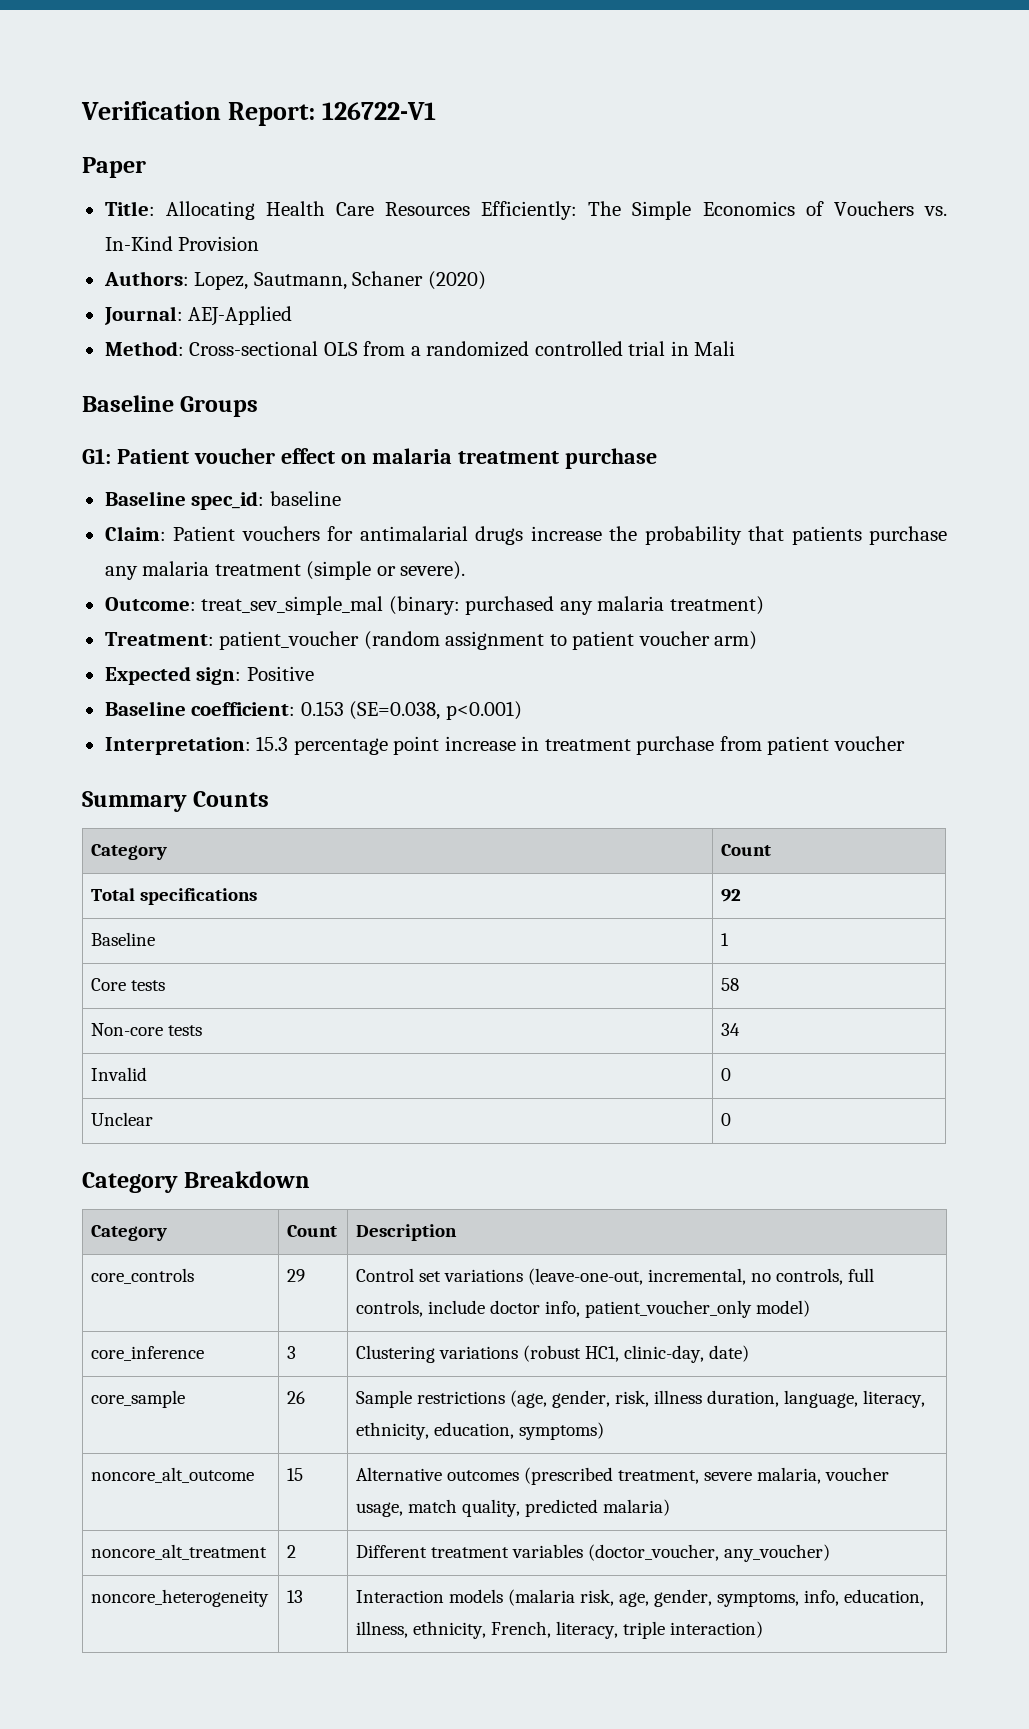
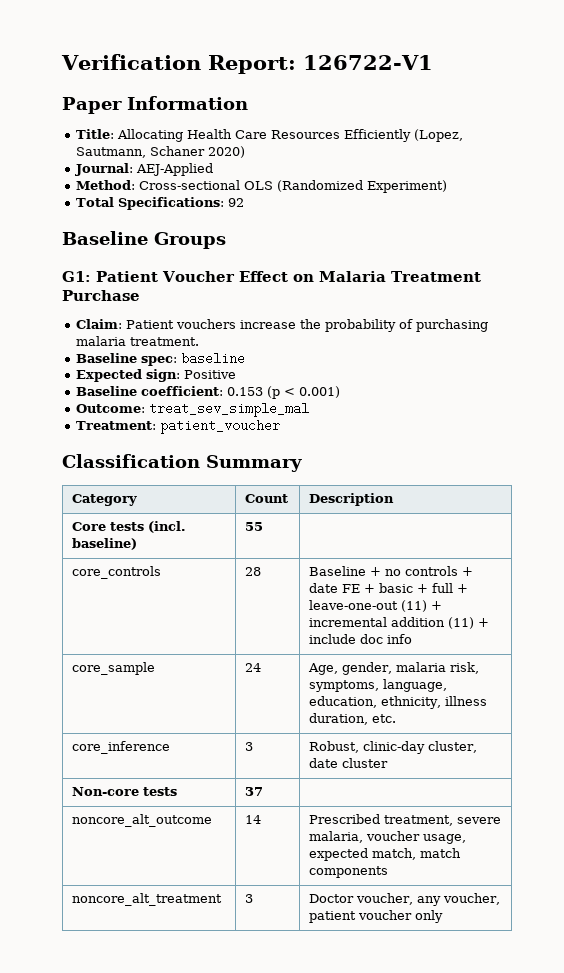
(146, 167) none -> [127,96,248,110] Information
[481,201,947,220] [104,236,260,251] [103,271,249,290] Efficiently: The Simple Economics of Vouchers vs. In-Kind Provision // Authors: Lopez, -> [344,129,464,142] Efficiently (Lopez,
[427,271,486,290] (2020) -> [208,146,246,158] 2020)
[363,341,736,357] [82,395,259,417] [82,448,657,469] [104,491,341,510] [104,526,947,545] [104,561,466,580] [104,596,764,615] [104,631,758,650] from a randomized controlled trial in Mali // Baseline Groups // G1: Patient voucher effect on malaria treatment purchase // Baseline spec_id: baseline // Claim: Patient vouchers for antimalarial drugs increase the probability that patients purchase any malaria treatment (simple or severe). // Outcome: treat_sev_simple_mal (binary: purchased any malaria treatment) // Treatment: patient_voucher (random assignment to patient voucher arm) -> [277,180,448,193] [76,197,245,210] [62,231,226,249] [62,271,481,282] [62,290,140,301] [76,319,489,332] [76,336,200,346] [76,352,246,366] (Randomized Experiment) // Total Specifications: 92 // Baseline Groups // G1: Patient Voucher Effect on Malaria Treatment Purchase // Claim: Patient vouchers increase the probability of purchasing malaria treatment. // Baseline spec: baseline
[349,701,522,720] [104,736,905,755] [82,791,270,812] [91,844,168,860] [721,844,772,856] [91,888,258,905] [721,889,742,902] [91,932,156,946] [721,933,730,946] [91,978,166,991] [721,978,740,991] [91,1023,203,1036] [721,1023,741,1036] [91,1067,148,1081] [721,1068,732,1081] [91,1112,154,1126] [721,1113,732,1126] [82,1171,311,1193] [91,1225,168,1241] [287,1225,338,1237] [356,1224,458,1241] [91,1268,195,1284] [287,1269,306,1282] [356,1268,875,1285] [356,1300,811,1318] [91,1346,205,1361] [287,1346,297,1359] [356,1345,750,1363] [91,1390,186,1408] [287,1391,306,1404] [356,1390,926,1408] [356,1422,605,1440] [91,1467,255,1483] [287,1468,304,1481] [356,1467,614,1485] (SE=0.038, p<0.001) // Interpretation: 15.3 percentage point increase in treatment purchase from patient voucher // Summary Counts // Category | Count // Total specifications | 92 // Baseline | 1 // Core tests | 58 // Non-core tests | 34 // Invalid | 0 // Unclear | 0 // Category Breakdown // Category | Count | Description // core_controls | 29 | Control set variations (leave-one-out, incremental, no controls, full controls, include doctor info, patient_voucher_only model) // core_inference | 3 | Clustering variations (robust HC1, clinic-day, date) // core_sample | 26 | Sample restrictions (age, gender, risk, illness duration, language, literacy, ethnicity, education, symptoms) // noncore_alt_outcome | 15 | Alternative outcomes (prescribed -> [267,386,341,399] [76,402,310,417] [76,419,281,434] [62,454,302,472] [72,494,138,506] [245,494,289,503] [309,493,395,506] [72,521,187,533] [72,538,138,550] [245,522,264,531] [72,566,162,579] [245,567,262,576] [309,566,474,576] [309,583,469,593] [309,600,443,612] [309,617,490,629] [309,634,413,644] [72,662,156,675] [245,663,262,672] [308,662,480,675] [309,679,448,692] [309,696,488,709] [309,713,397,725] [72,741,171,754] [245,742,254,751] [309,741,478,754] [309,758,389,768] [72,787,178,796] [245,787,264,796] [72,814,213,827] [245,815,262,824] [309,814,381,824] (p < 0.001) // Outcome: treat_sev_simple_mal // Treatment: patient_voucher // Classification Summary // Category | Count | Description // Core tests (incl. baseline) | 55 | // core_controls | 28 | Baseline + no controls + date FE + basic + full + leave-one-out (11) + incremental addition (11) + include doc info // core_sample | 24 | Age, gender, malaria risk, symptoms, language, education, ethnicity, illness duration, etc. // core_inference | 3 | Robust, clinic-day cluster, date cluster // Non-core tests | 37 | // noncore_alt_outcome | 14 | Prescribed
[408,1499,671,1517] [91,1544,268,1560] [287,1545,297,1558] [356,1544,831,1562] [91,1589,270,1607] [287,1590,304,1603] [356,1589,925,1607] [356,1621,764,1639] match quality, predicted malaria) // noncore_alt_treatment | 2 | Different treatment variables (doctor_voucher, any_voucher) // noncore_heterogeneity | 13 | Interaction models (malaria risk, age, gender, symptoms, info, education, illness, ethnicity, French, literacy, triple interaction) -> [309,848,462,861] [309,866,389,878] [72,893,223,906] [245,894,254,903] [309,893,501,906] [309,910,444,923] expected match, match components // noncore_alt_treatment | 3 | Doctor voucher, any voucher, patient voucher only

